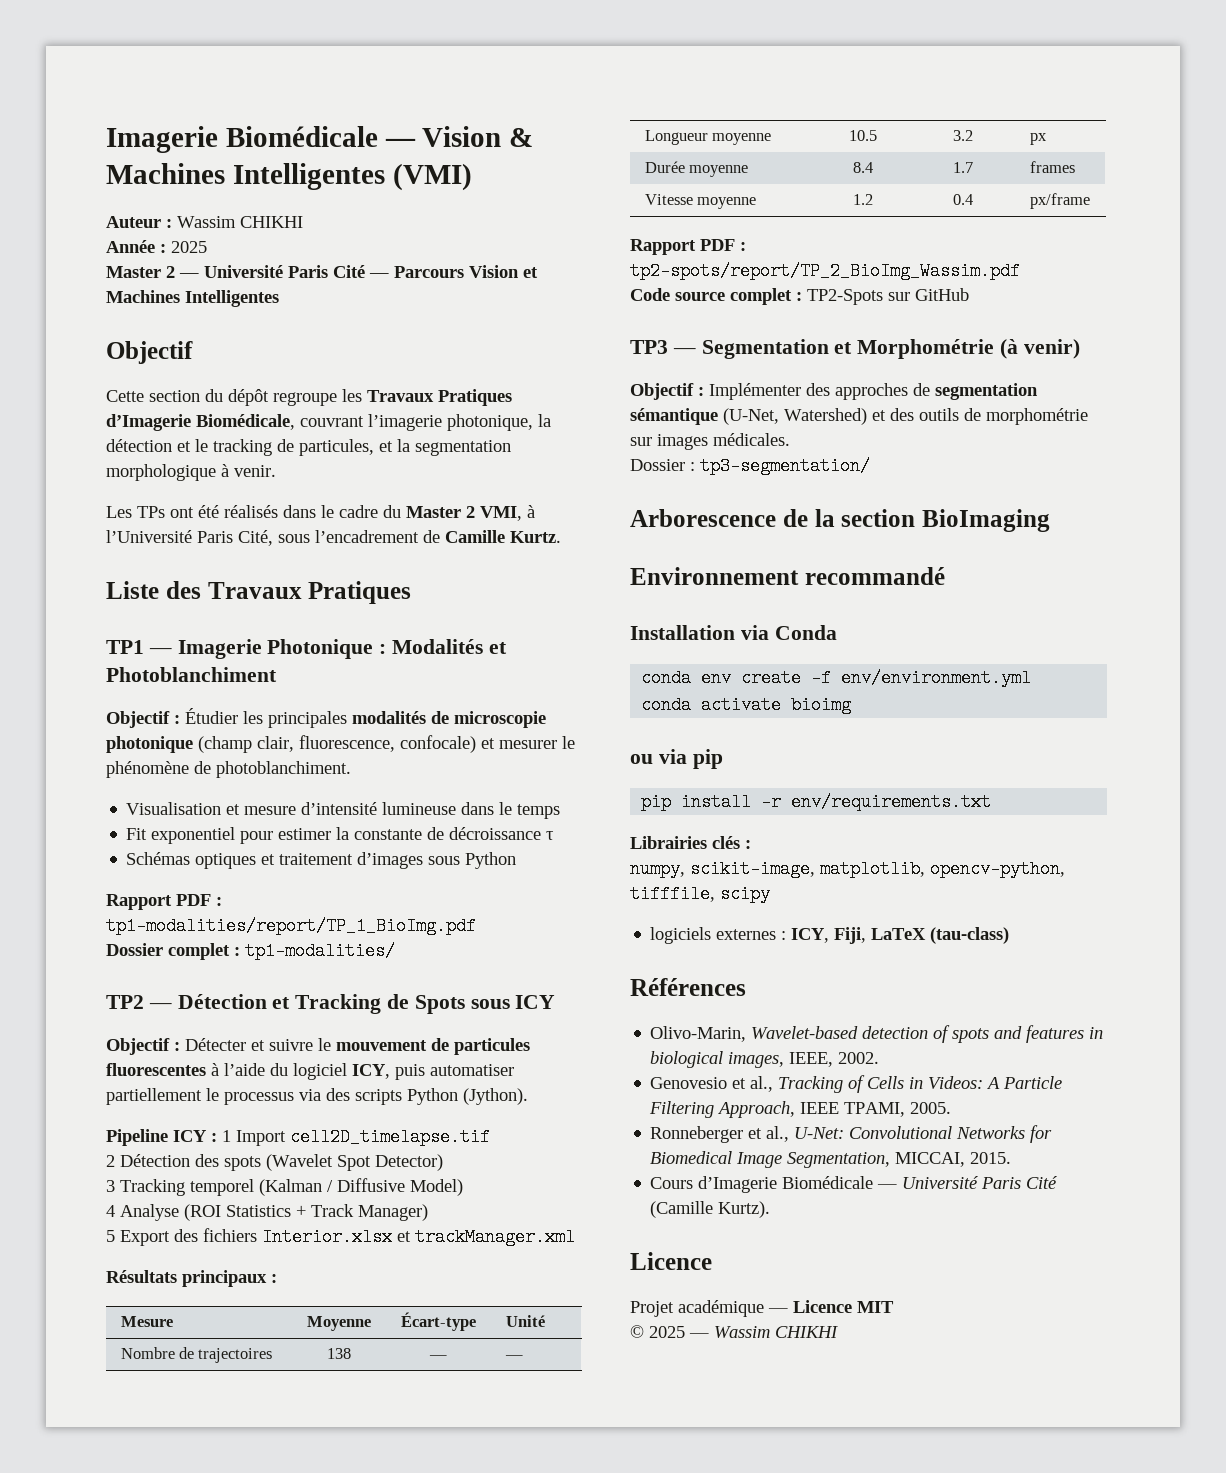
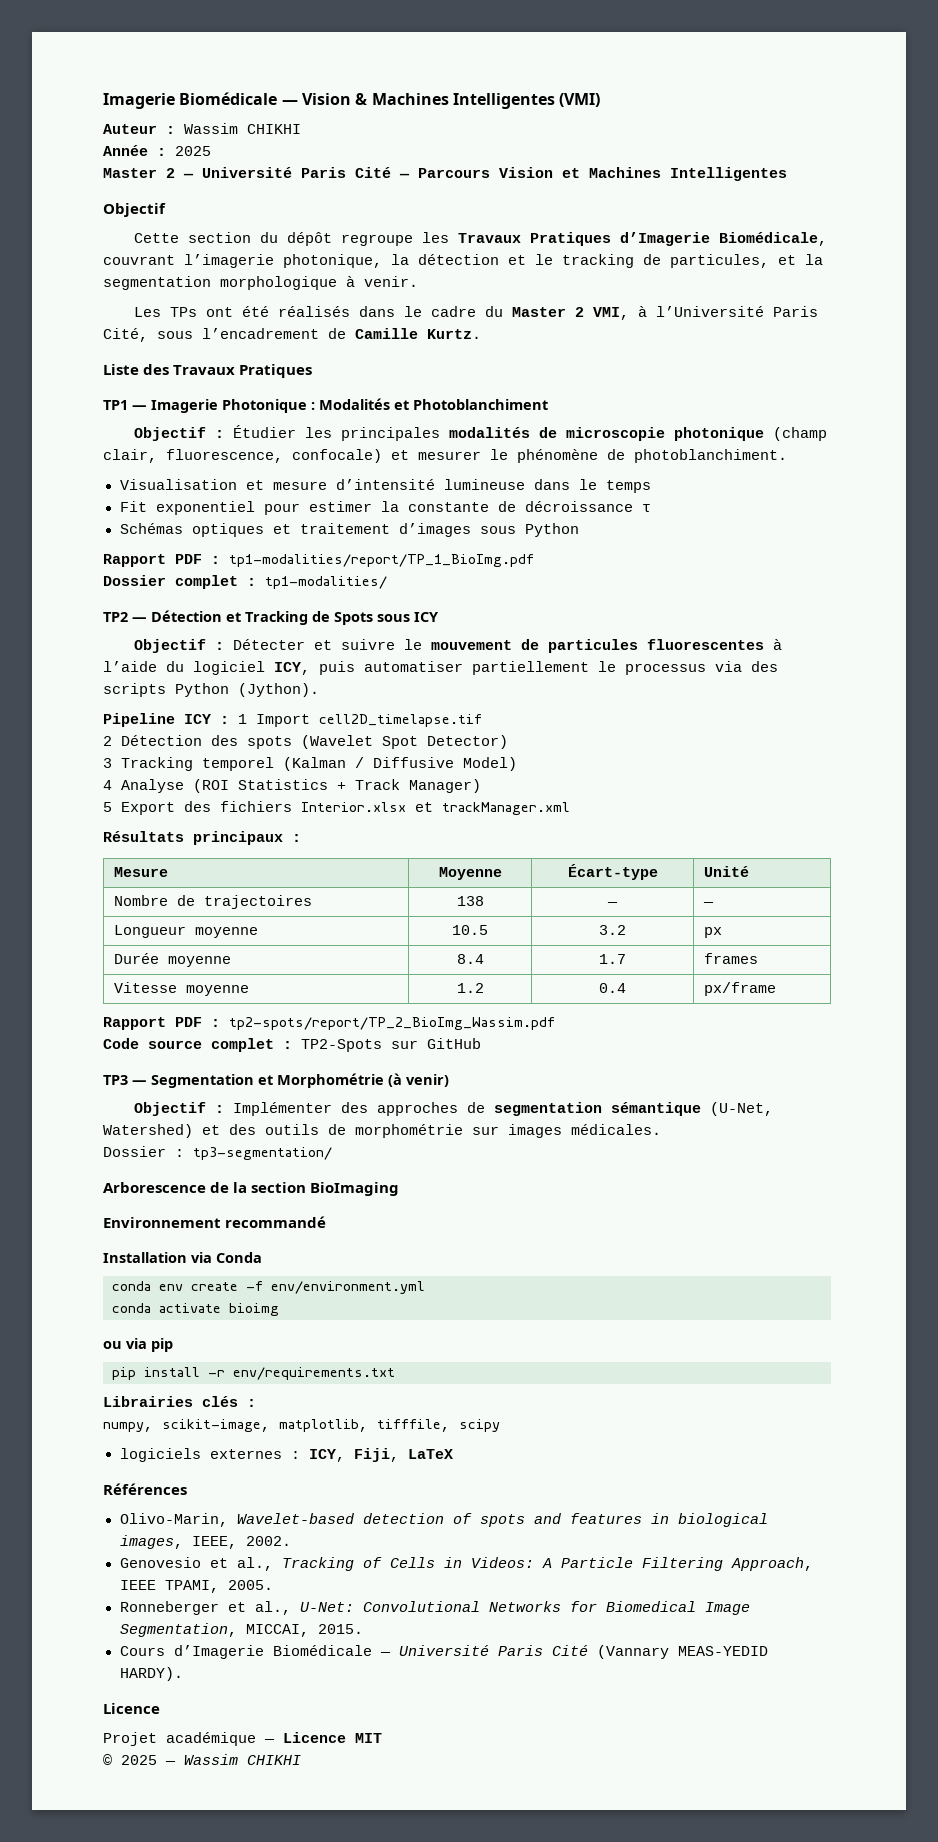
[930,860,1065,878] opencv-python, -> (368, 1425) none
[930,927,1010,944] (tau-class) -> (453, 1454) none
[650,1201,771,1218] (Camille Kurtz). -> [596,1645,768,1659] [119,1667,183,1681] (Vannary MEAS-YEDID HARDY).

